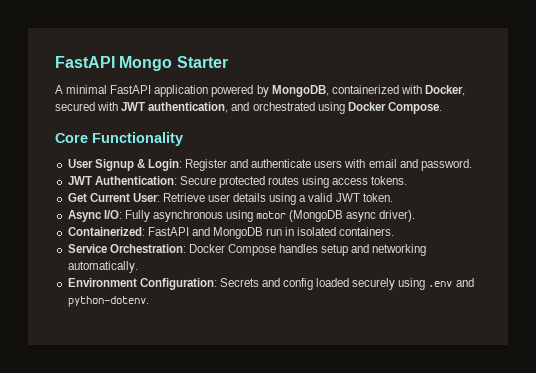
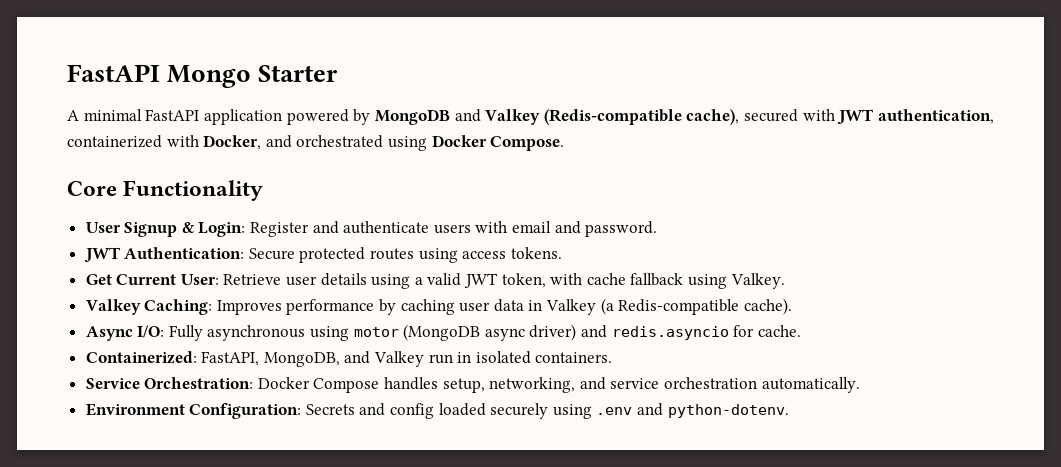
[271,85,465,97] MongoDB, containerized with Docker, -> [374,109,740,125] MongoDB and Valkey (Redis-compatible cache),
(229, 107) none -> [67,135,262,150] containerized with Docker,
[362,193,393,202] token. -> [501,273,785,289] [85,298,792,315] token, with cache fallback using Valkey. // Valkey Caching: Improves performance by caching user data in Valkey (a Redis-compatible cache).
[379,210,416,222] [67,227,263,239] driver). // Containerized: FastAPI and MongoDB -> [529,324,801,341] [85,351,425,367] driver) and redis.asyncio for cache. // Containerized: FastAPI, MongoDB, and Valkey
[321,244,427,256] setup and networking -> [442,377,758,393] setup, networking, and service orchestration

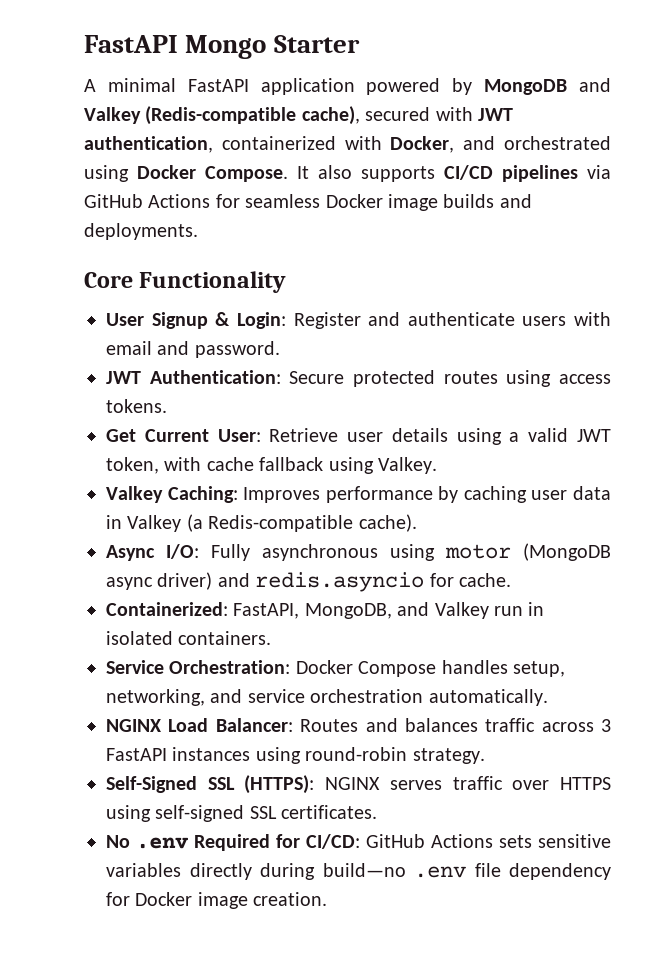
(565, 143) none -> [297,165,611,182] [84,194,532,211] [84,223,198,240] It also supports CI/CD pipelines via GitHub Actions for seamless Docker image builds and deployments.
[85,403,789,419] Environment Configuration: Secrets and config loaded securely using .env and python-dotenv. -> [106,718,611,732] [106,747,485,764] [106,775,611,794] [106,805,378,822] [106,834,611,851] [106,863,611,880] [106,892,328,909] NGINX Load Balancer: Routes and balances traffic across 3 FastAPI instances using round-robin strategy. // Self-Signed SSL (HTTPS): NGINX serves traffic over HTTPS using self-signed SSL certificates. // No .env Required for CI/CD: GitHub Actions sets sensitive variables directly during build—no .env file dependency for Docker image creation.

